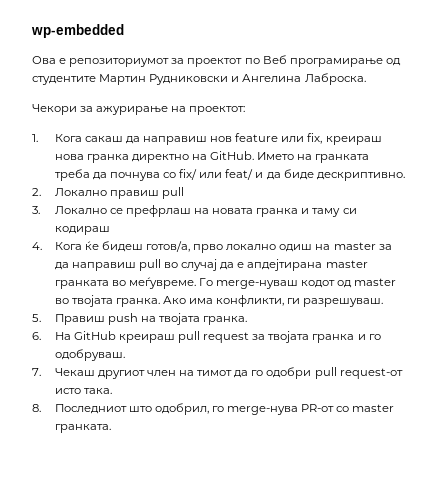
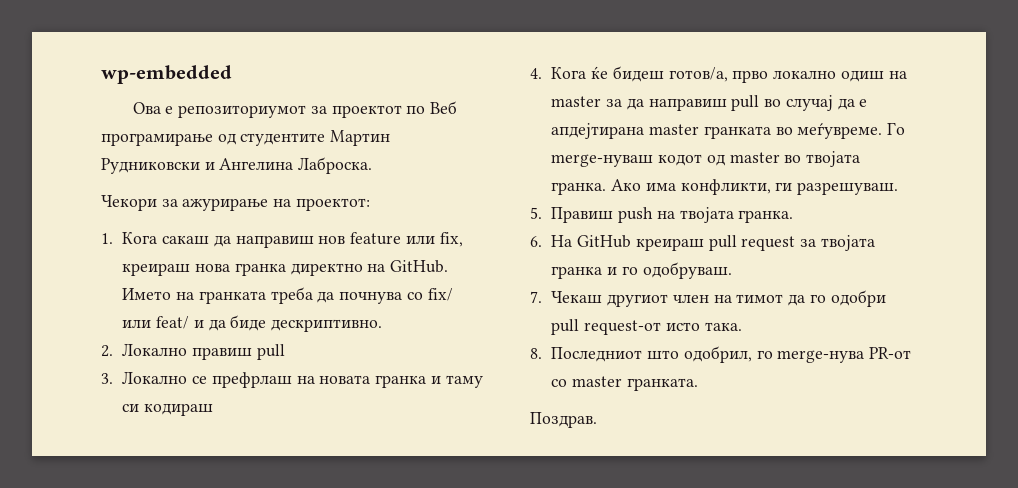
(111, 428) none -> [530,412,597,428] // Поздрав.

